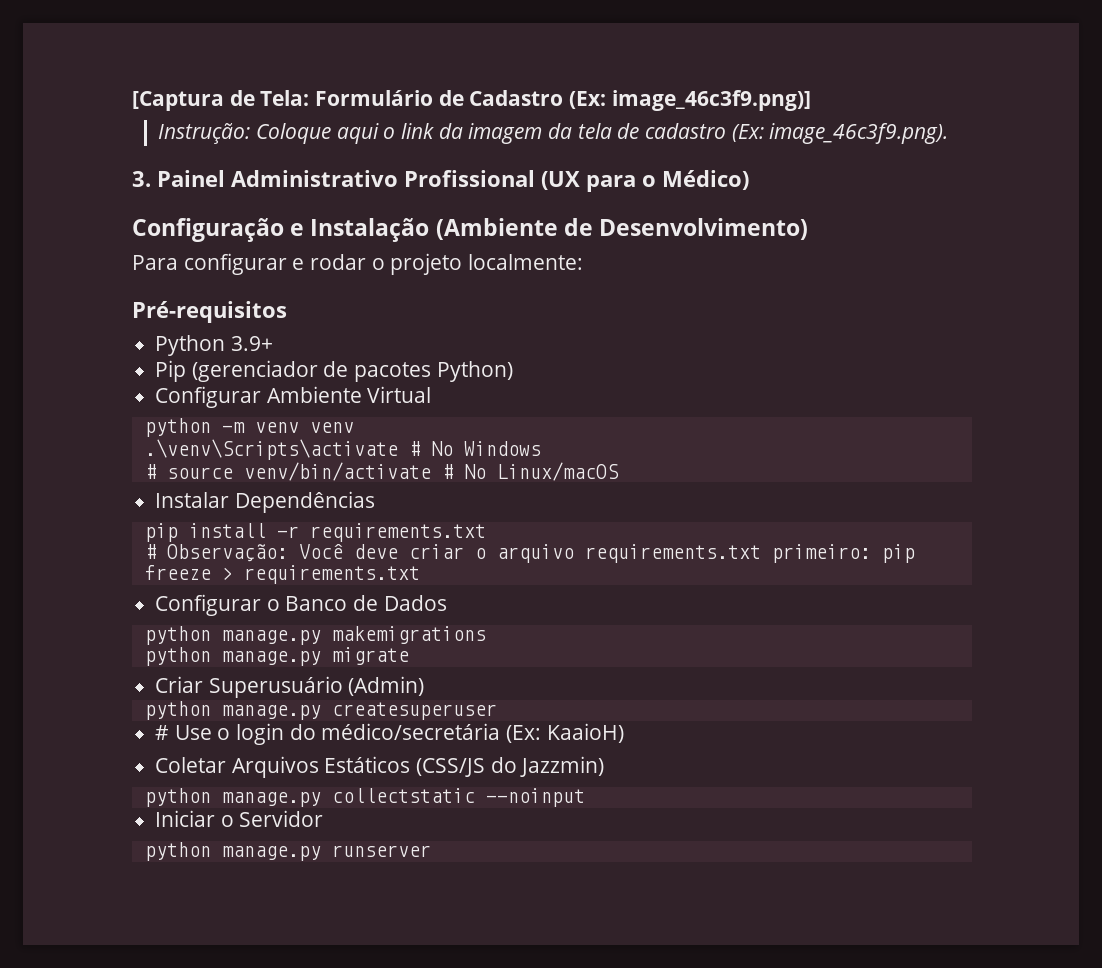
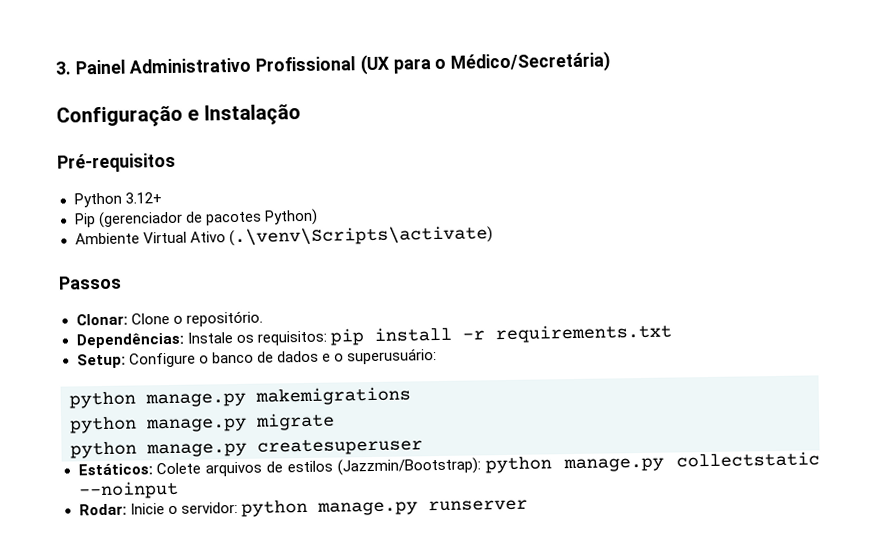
[132,90,811,111] [158,123,949,144] [Captura de Tela: Formulário de Cadastro (Ex: image_46c3f9.png)] // Instrução: Coloque aqui o link da imagem da tela de cadastro (Ex: image_46c3f9.png). // -> (55, 68) none
[662,170,749,190] Médico) -> [450,51,611,74] Médico/Secretária)
[435,218,809,240] [132,253,584,275] (Ambiente de Desenvolvimento) // Para configurar e rodar o projeto localmente: -> (301, 115) none
[230,336,273,351] 3.9+ -> [124,192,162,204] 3.12+
[155,386,262,408] Configurar -> (318, 217) none
[144,418,354,437] [144,439,541,460] [144,462,619,481] [155,491,375,513] [144,523,486,542] [144,544,915,563] [144,565,420,584] [155,594,447,616] // python -m venv venv // .\venv\Scripts\activate # No Windows // # source venv/bin/activate # No Linux/macOS // Instalar Dependências // pip install -r requirements.txt // # Observação: Você deve criar o arquivo requirements.txt primeiro: pip freeze > requirements.txt // Configurar o Banco de Dados -> [189,225,493,247] [58,275,122,290] [75,310,263,327] [75,323,672,349] [76,348,437,369] Ativo (.\venv\Scripts\activate) // Passos // Clonar: Clone o repositório. // Dependências: Instale os requisitos: pip install -r requirements.txt // Setup: Configure o banco de dados e o superusuário:
[155,676,425,698] // Criar Superusuário (Admin) -> (335, 421) none
[155,723,624,745] [155,756,605,778] # Use o login do médico/secretária (Ex: KaaioH) // Coletar Arquivos Estáticos (CSS/JS do Jazzmin) // -> [77,457,481,477] Estáticos: Colete arquivos de estilos (Jazzmin/Bootstrap):
[155,810,324,827] Iniciar o Servidor // -> [78,502,238,516] Rodar: Inicie o servidor:

